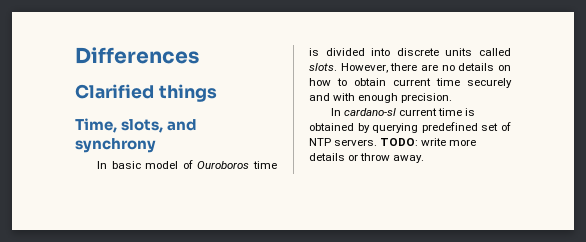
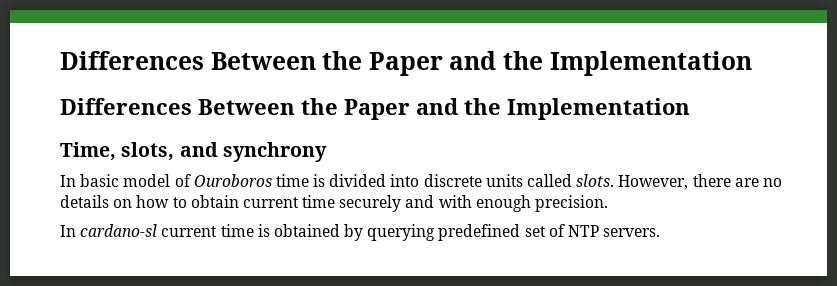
[75,47,199,64] [75,84,217,102] Differences // Clarified things -> [60,51,752,76] [60,98,690,120] Differences Between the Paper and the Implementation // Differences Between the Paper and the Implementation
[380,138,477,146] [309,153,425,163] TODO: write more details or throw away. -> (661, 232) none

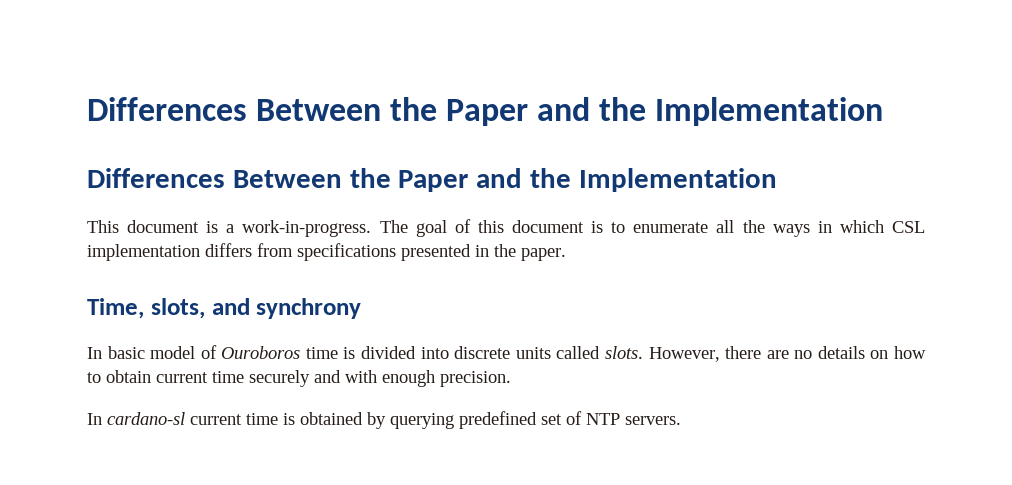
(690, 109) none -> [87,219,925,237] [87,243,566,261] // This document is a work-in-progress. The goal of this document is to enumerate all the ways in which CSL implementation differs from specifications presented in the paper.

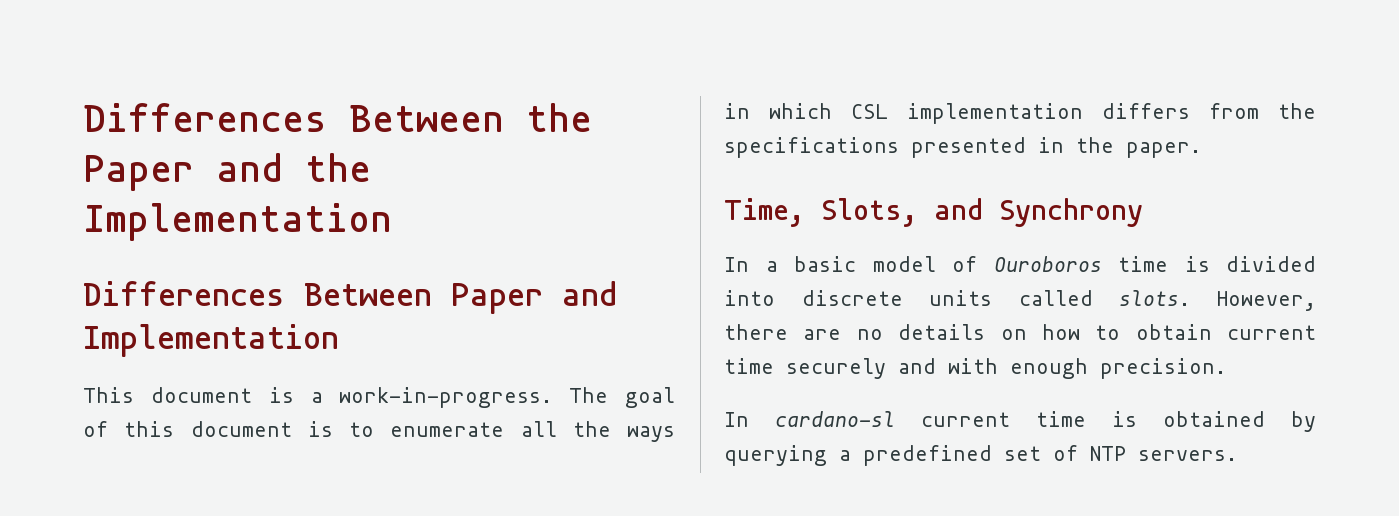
[349,168,572,192] the Paper and the -> [451,281,617,314] Paper and
(293, 250) none -> [1278,103,1316,119] the
[150,298,362,319] [87,347,102,359] slots, and synchrony // In -> [821,198,1143,227] [724,257,778,272] Slots, and Synchrony // In a
(454, 421) none -> [839,450,851,461] a

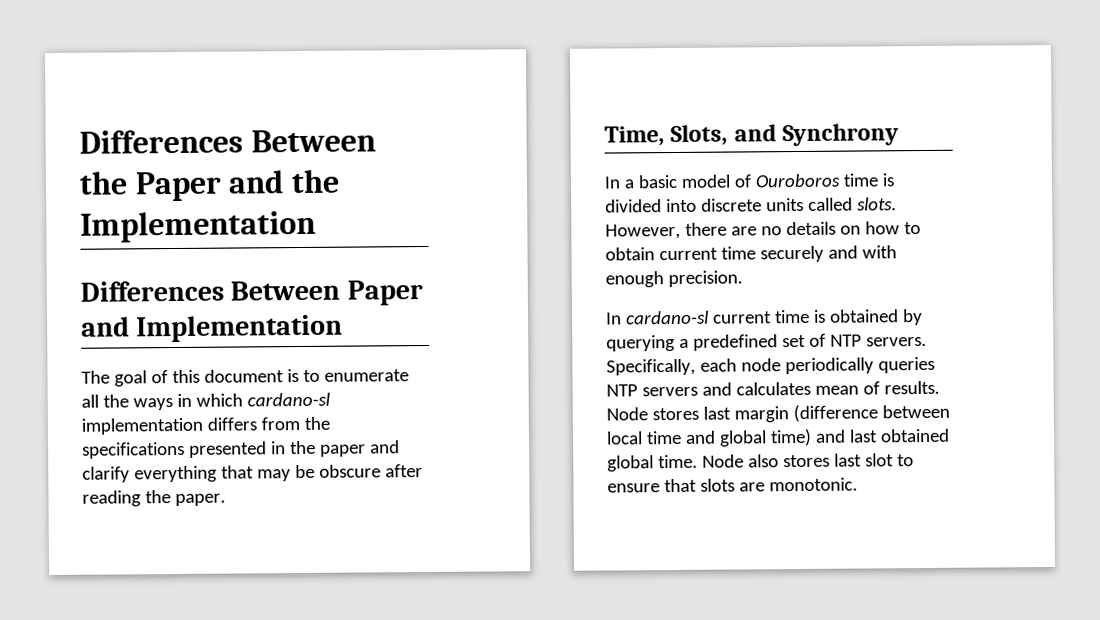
[83,387,553,408] This document is a work-in-progress. -> (344, 328) none
[851,104,888,119] CSL -> [246,392,331,407] cardano-sl
(1114, 145) none -> [319,440,400,457] [82,464,423,483] [82,490,171,507] paper and clarify everything that may be obscure after reading the
(1237, 455) none -> [606,356,935,376] [606,380,940,397] [606,404,950,423] [606,428,950,447] [607,453,914,472] [607,477,858,493] Specifically, each node periodically queries NTP servers and calculates mean of results. Node stores last margin (difference between local time and global time) and last obtained global time. Node also stores last slot to ensure that slots are monotonic.

